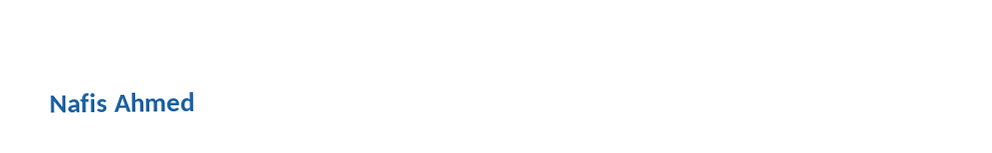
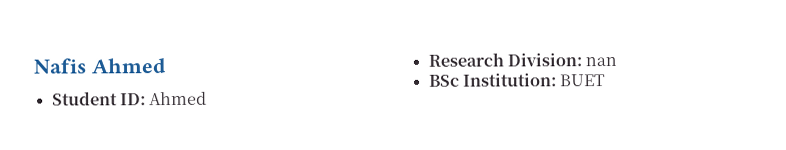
(196, 102) none -> [51,91,208,106] [427,52,618,67] [427,73,607,87] // Student ID: Ahmed // Research Division: nan // BSc Institution: BUET

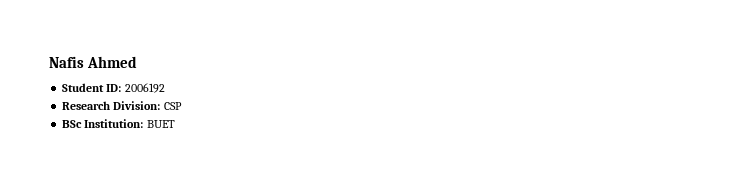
[149,91,208,106] Ahmed -> [124,83,165,93] 2006192
[585,56,618,67] nan -> [163,102,182,110] CSP

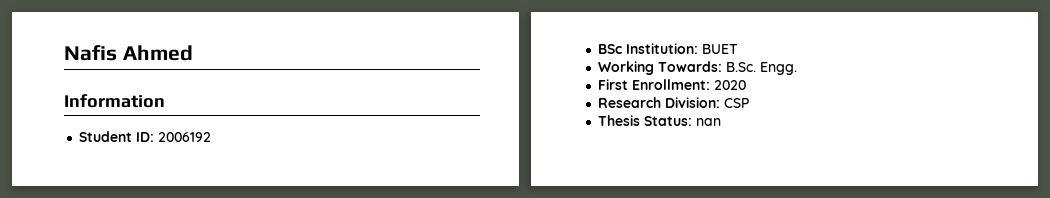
(137, 62) none -> [64,94,165,108] // Information
(165, 88) none -> [598,43,739,54] [598,61,798,75] [598,79,747,90] // BSc Institution: BUET // Working Towards: B.Sc. Engg. // First Enrollment: 2020
[62,119,175,128] BSc Institution: BUET -> [598,115,722,126] Thesis Status: nan

